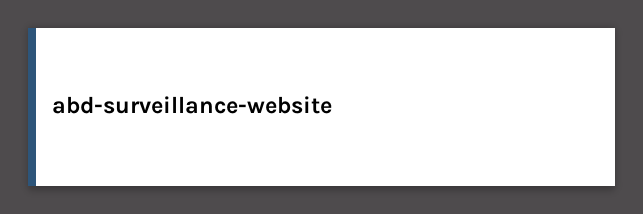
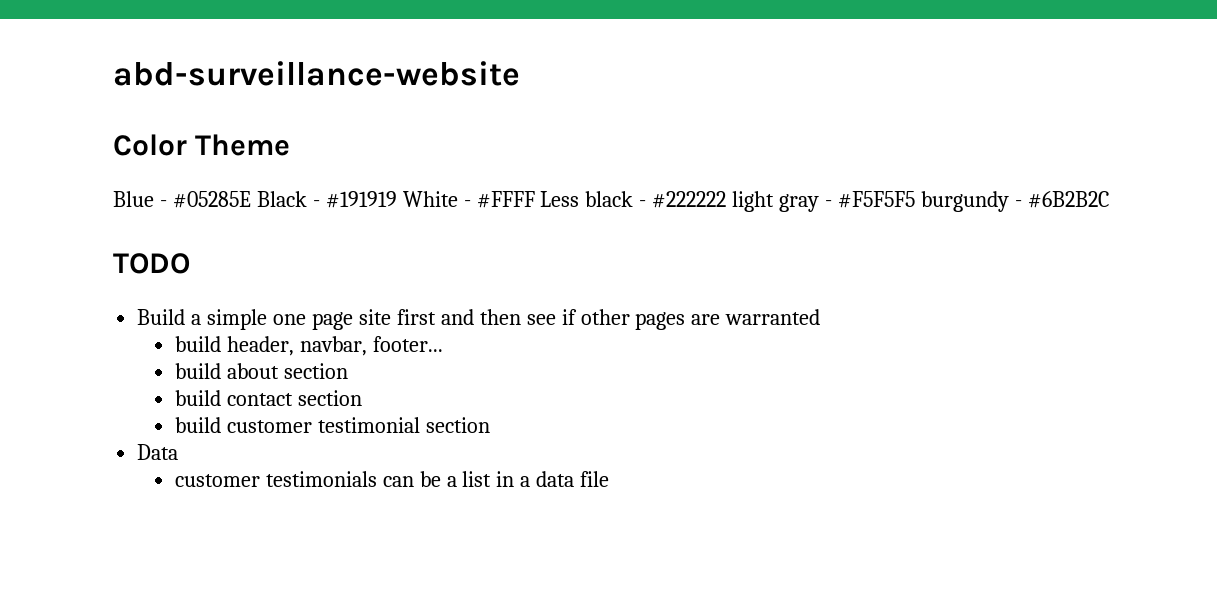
(332, 105) none -> [113,134,291,156] [113,191,1109,212] [113,253,190,274] [137,309,821,330] [174,336,443,356] [174,363,348,379] [174,390,362,406] [174,417,490,433] [137,444,179,460] [174,471,610,487] // Color Theme // Blue - #05285E Black - #191919 White - #FFFF Less black - #222222 light gray - #F5F5F5 burgundy - #6B2B2C // TODO // Build a simple one page site first and then see if other pages are warranted // build header, navbar, footer... // build about section // build contact section // build customer testimonial section // Data // customer testimonials can be a list in a data file

